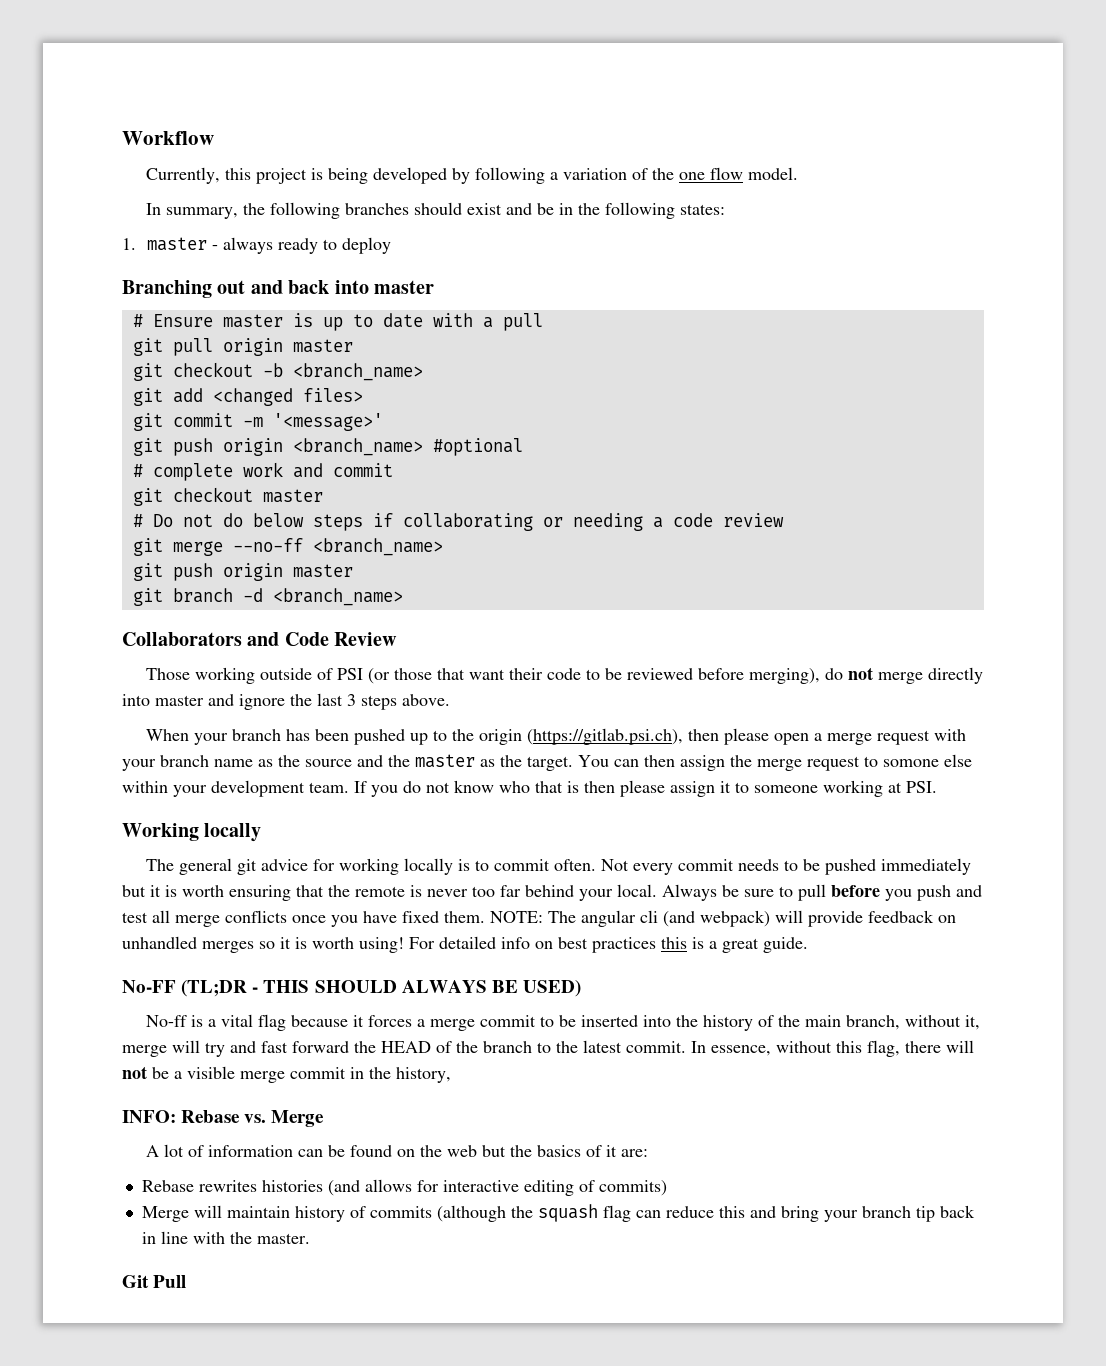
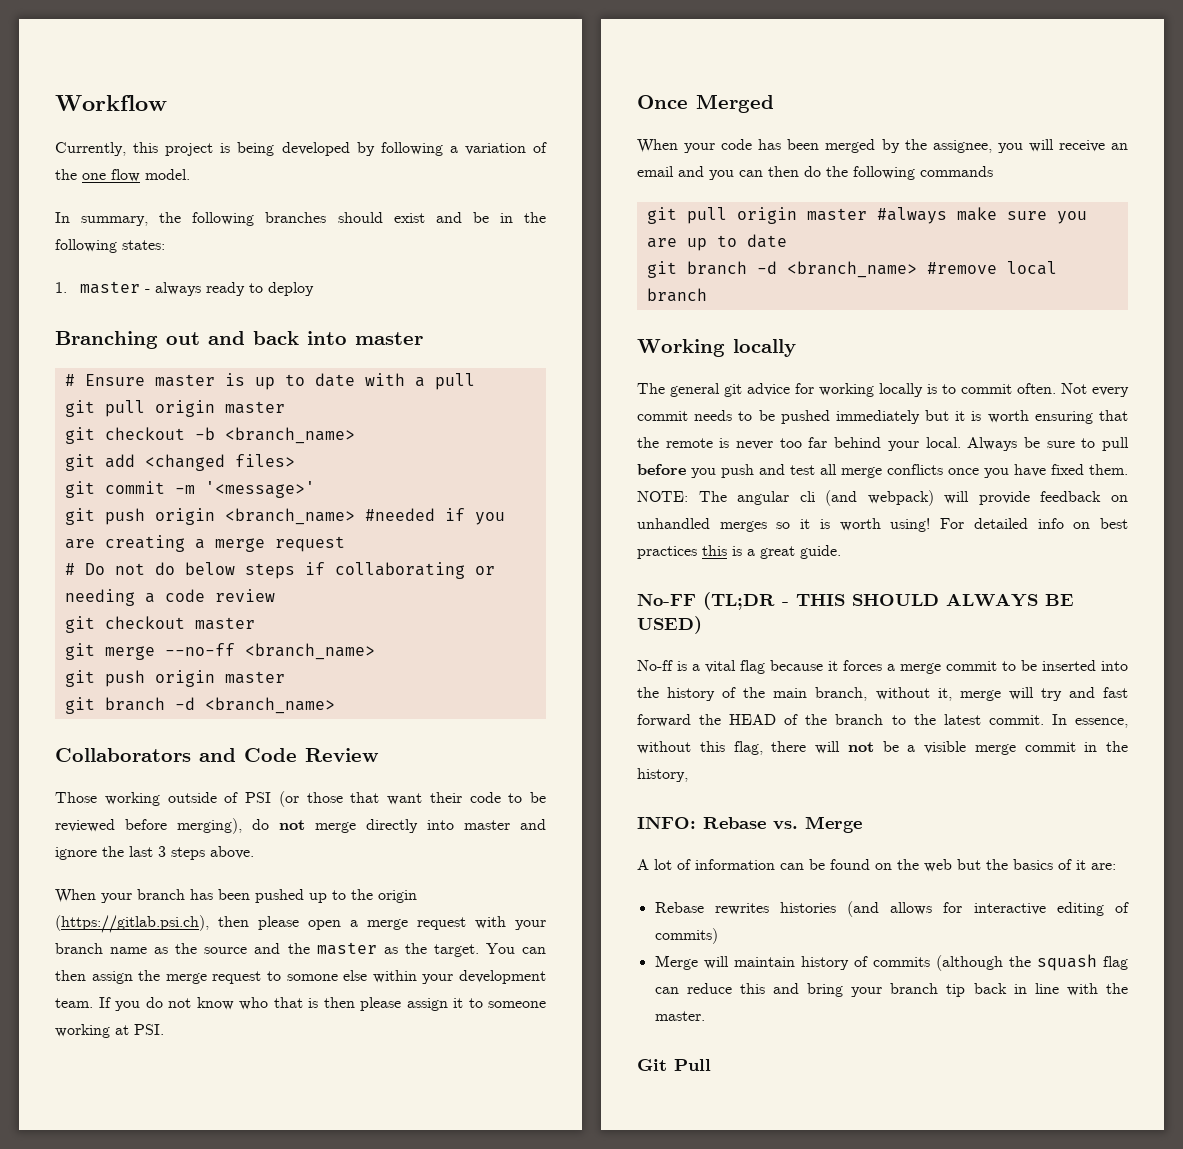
[432,438,523,456] [132,462,393,481] [132,487,323,506] #optional // # complete work and commit // git checkout master -> [364,508,505,525] [64,535,345,552] #needed if you are creating a merge request
(784, 520) none -> [64,616,255,633] // git checkout master
(937, 787) none -> [637,94,774,113] [637,139,1128,153] [637,166,993,180] [646,207,1087,224] [646,234,787,251] [646,261,1057,278] [646,288,707,302] // Once Merged // When your code has been merged by the assignee, you will receive an email and you can then do the following commands // git pull origin master #always make sure you are up to date // git branch -d <branch_name> #remove local branch

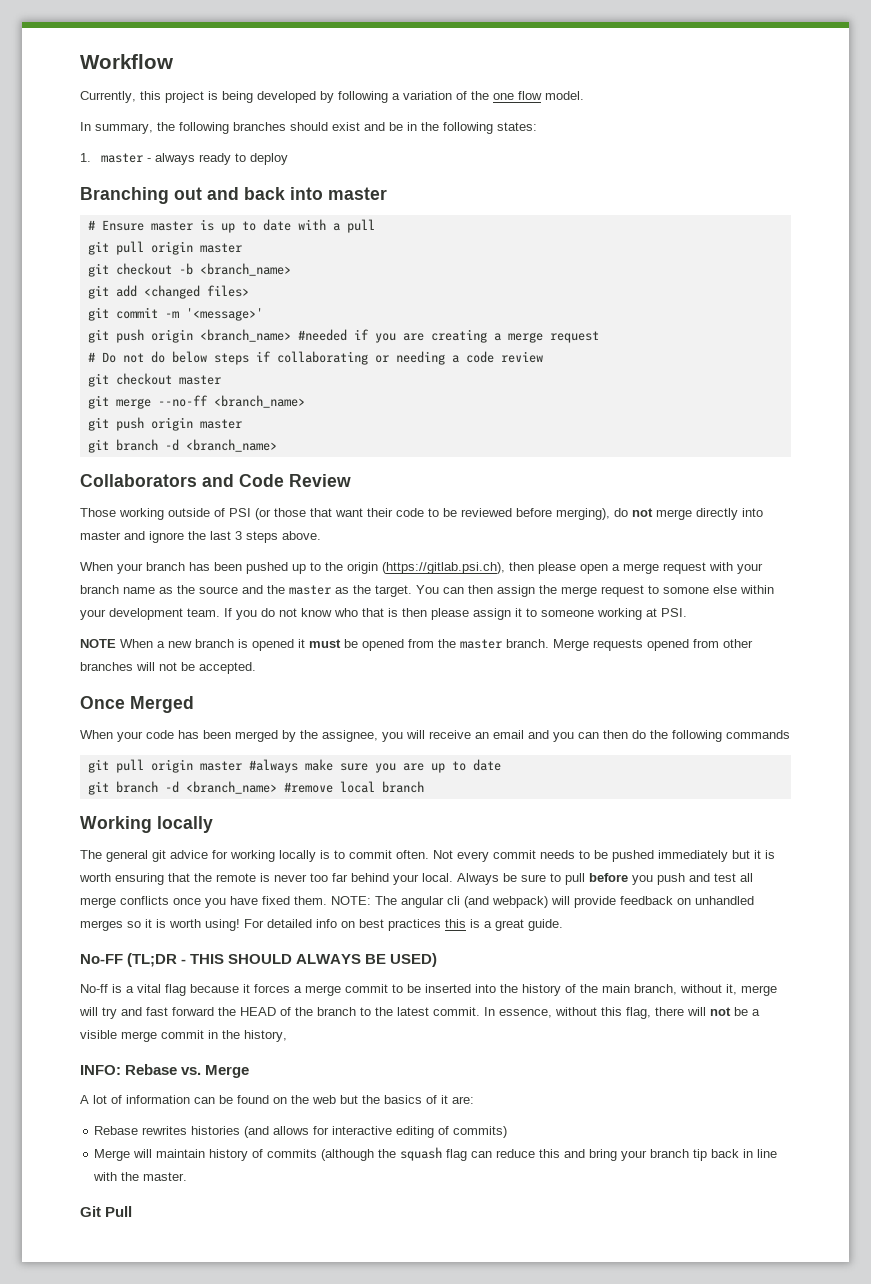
(164, 1029) none -> [80,639,753,651] [80,662,256,674] // NOTE When a new branch is opened it must be opened from the master branch. Merge requests opened from other branches will not be accepted.

